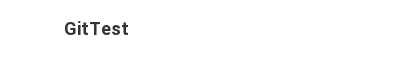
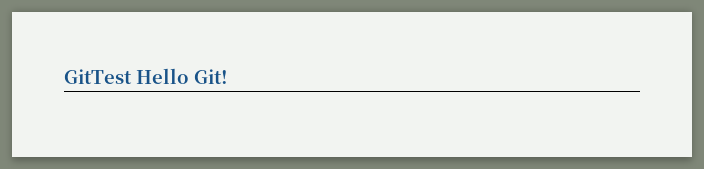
(129, 28) none -> [136,68,228,84] Hello Git!

